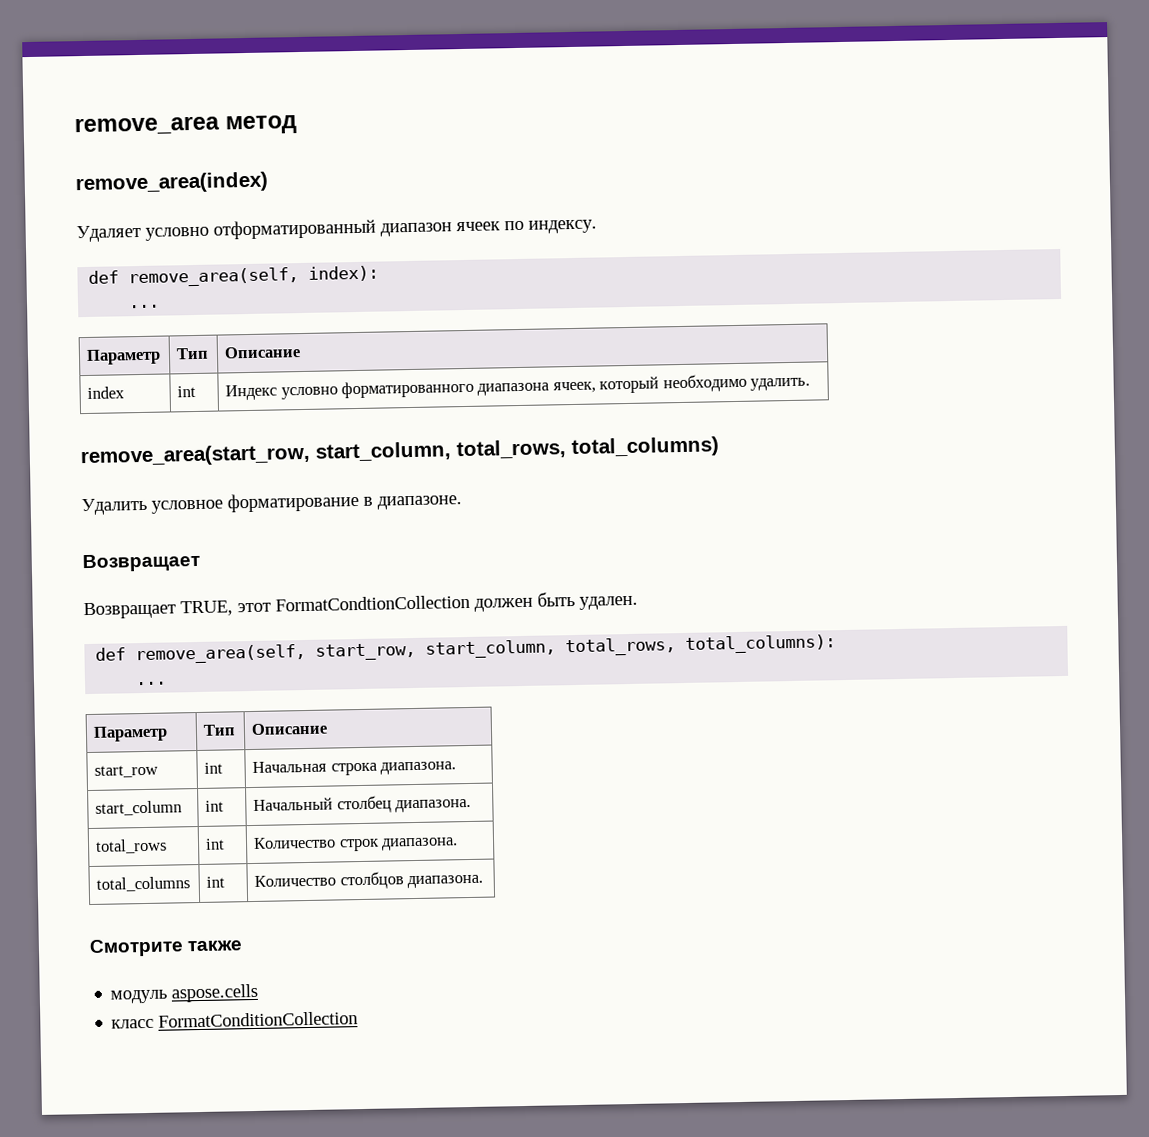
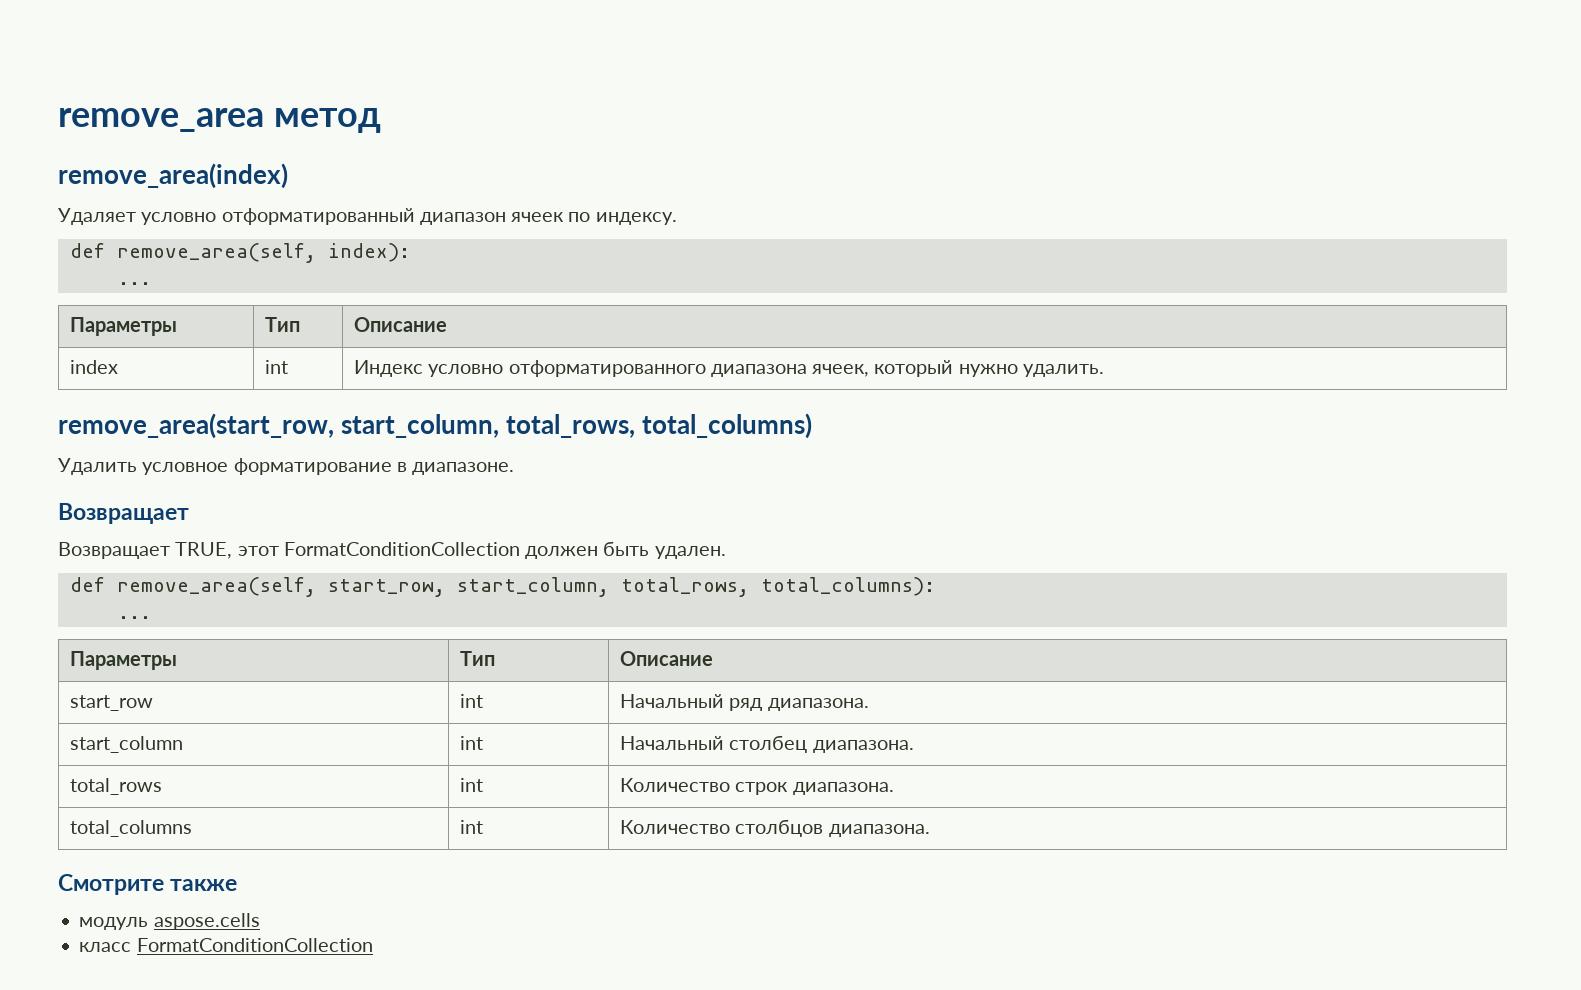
[86,348,162,365] Параметр -> [70,317,178,336] Параметры
[340,379,474,399] форматированного -> [508,360,706,377] отформатированного
[662,373,747,393] необходимо -> [958,364,1018,377] нужно
[275,594,470,612] FormatCondtionCollection -> [283,542,520,556] FormatConditionCollection
[93,725,169,742] Параметр -> [70,651,178,670] Параметры
[252,760,378,776] Начальная строка -> [620,694,763,711] Начальный ряд

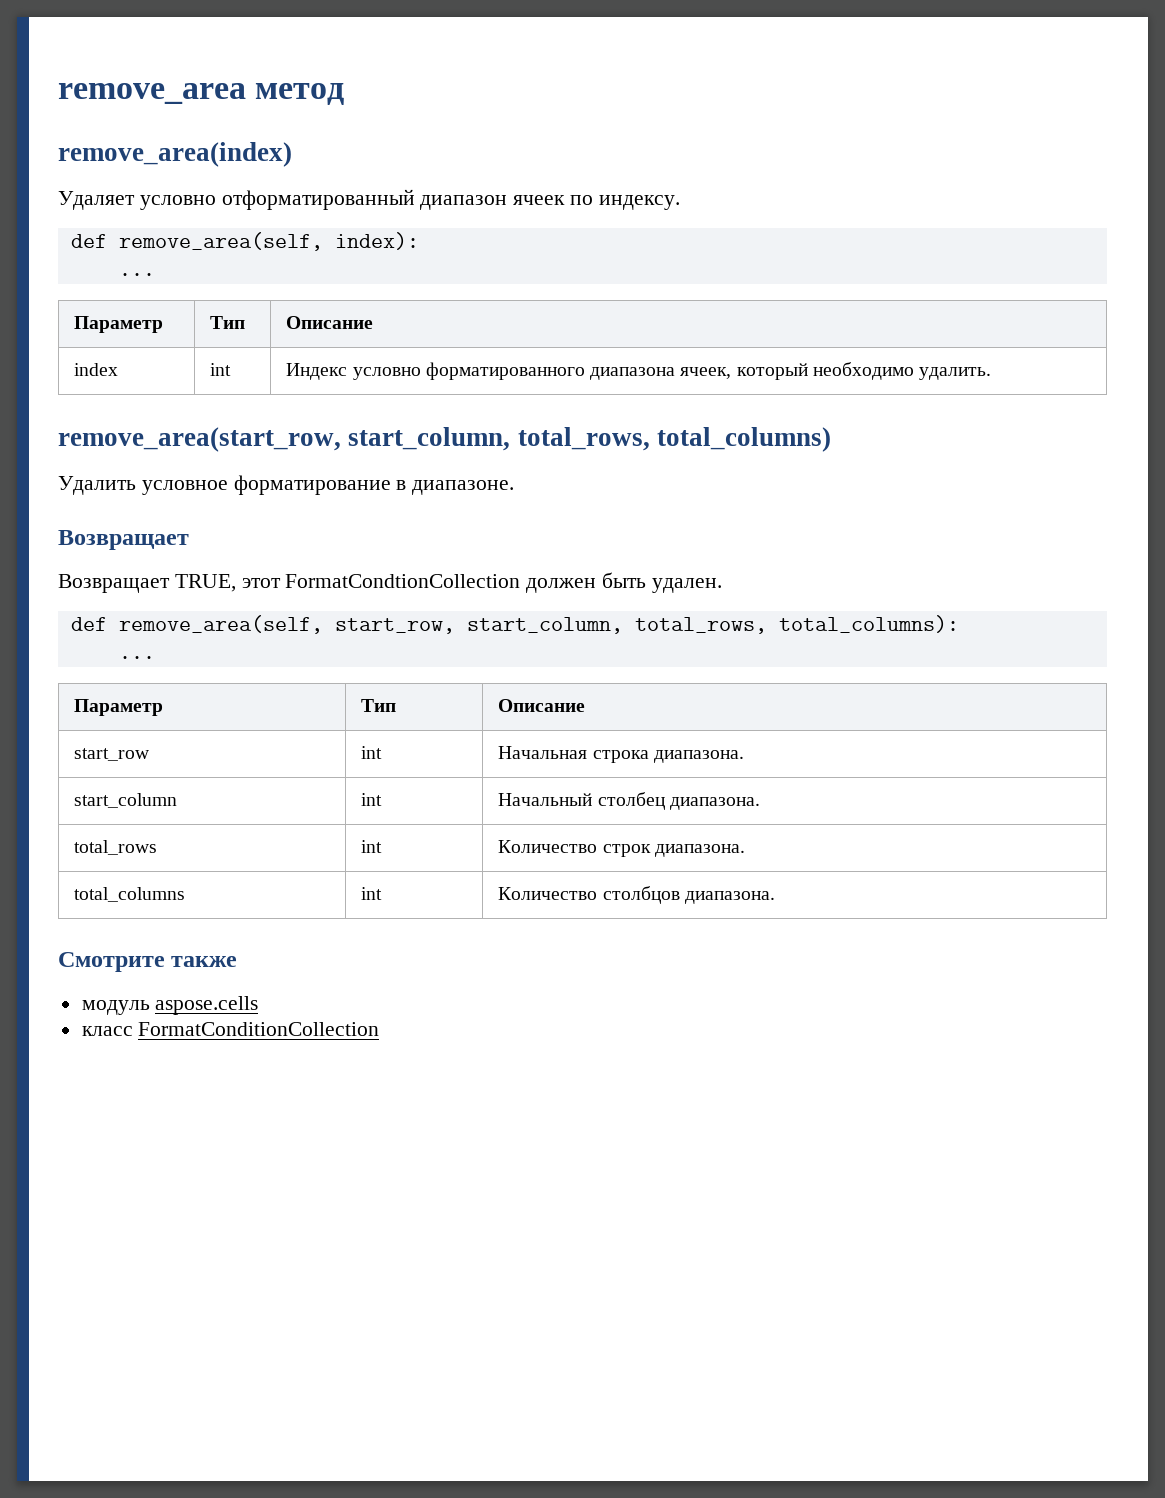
[70,317,178,336] Параметры -> [74,316,164,333] Параметр
[508,360,706,377] отформатированного -> [425,362,585,380] форматированного
[958,364,1018,377] нужно -> [812,362,914,380] необходимо
[283,542,520,556] FormatConditionCollection -> [285,574,521,588] FormatCondtionCollection
[70,651,178,670] Параметры -> [74,699,164,716] Параметр
[620,694,763,711] Начальный ряд -> [498,746,649,763] Начальная строка

